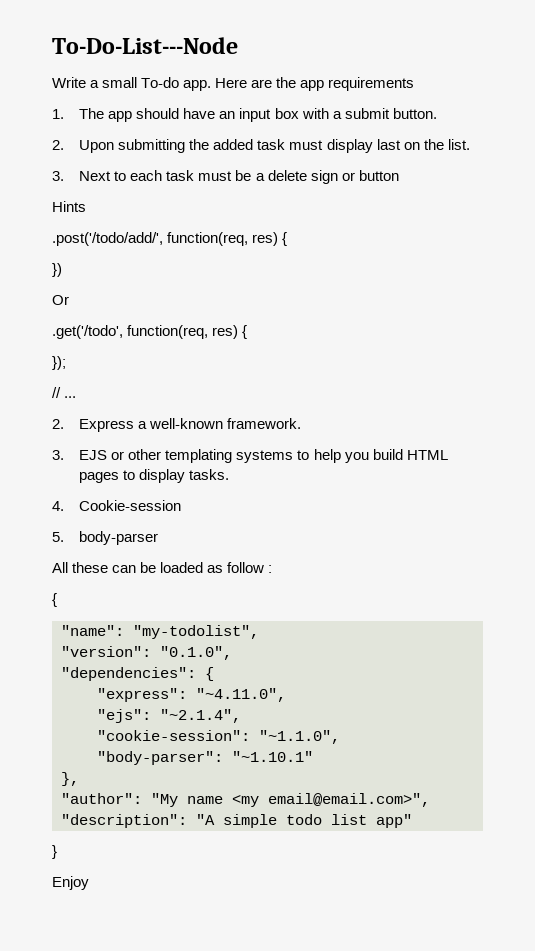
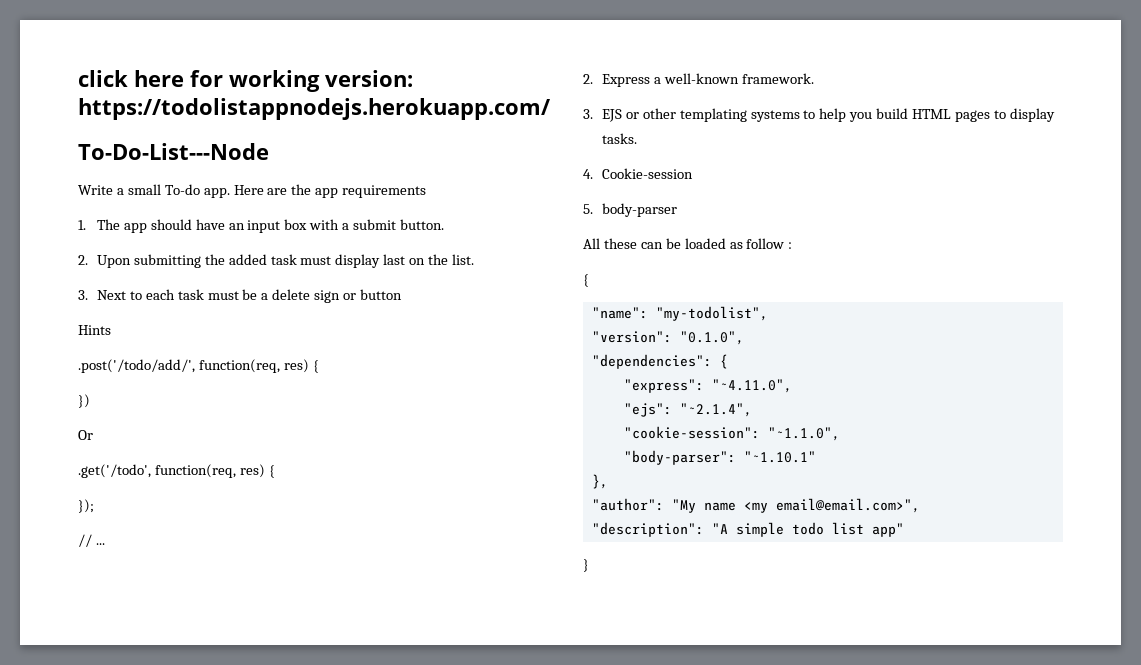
(52, 45) none -> [78,70,413,92] [78,98,550,120] click here for working version: https://todolistappnodejs.herokuapp.com/ //
[52,876,89,890] // Enjoy -> (589, 565) none

